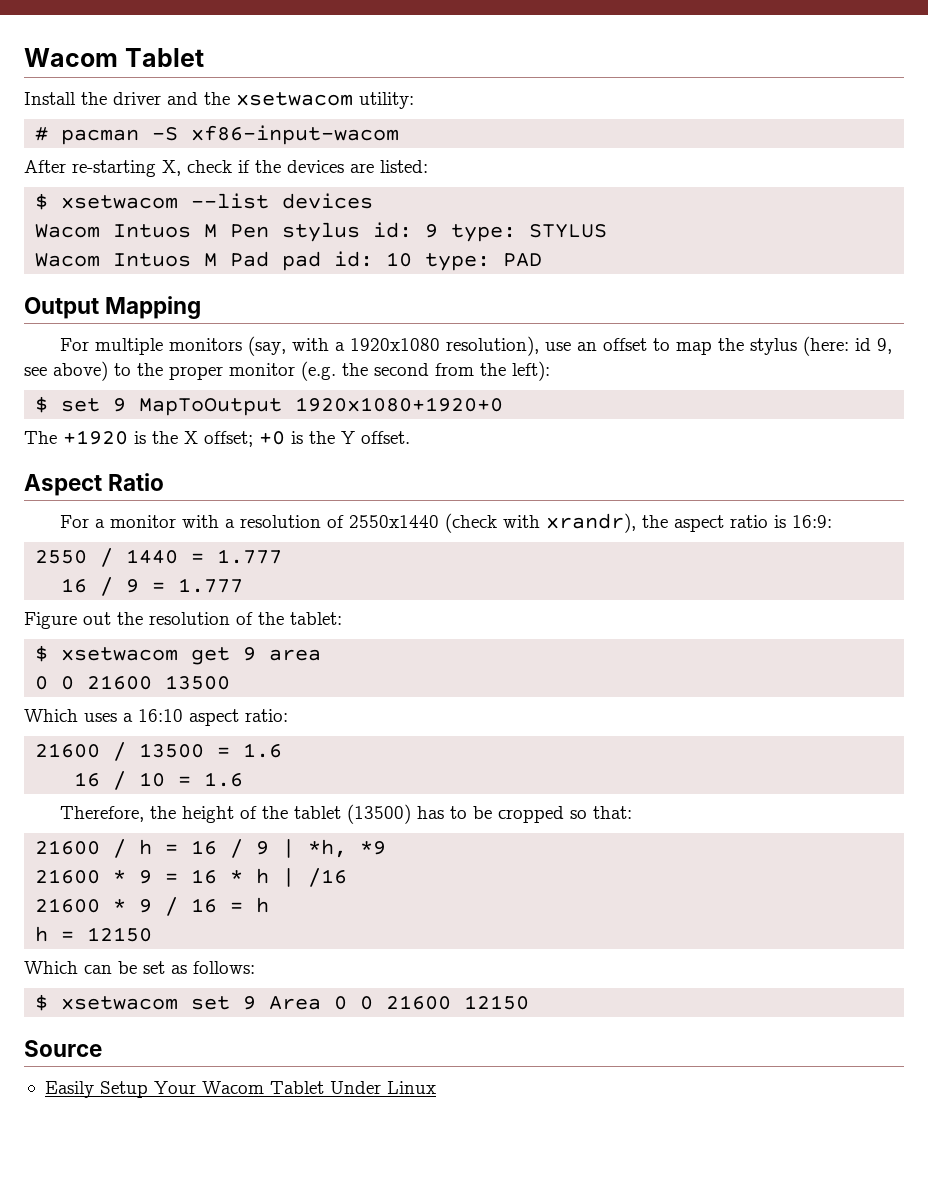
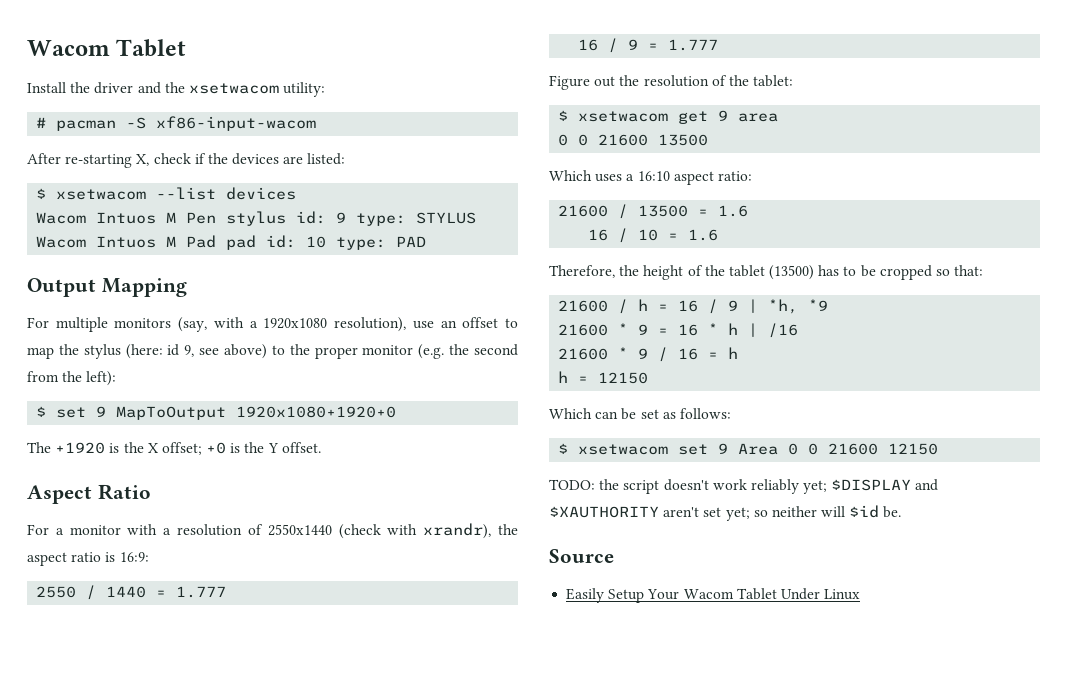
(530, 1002) none -> [549,479,939,494] [549,505,902,521] // TODO: the script doesn't work reliably yet; $DISPLAY and $XAUTHORITY aren't set yet; so neither will $id be.

